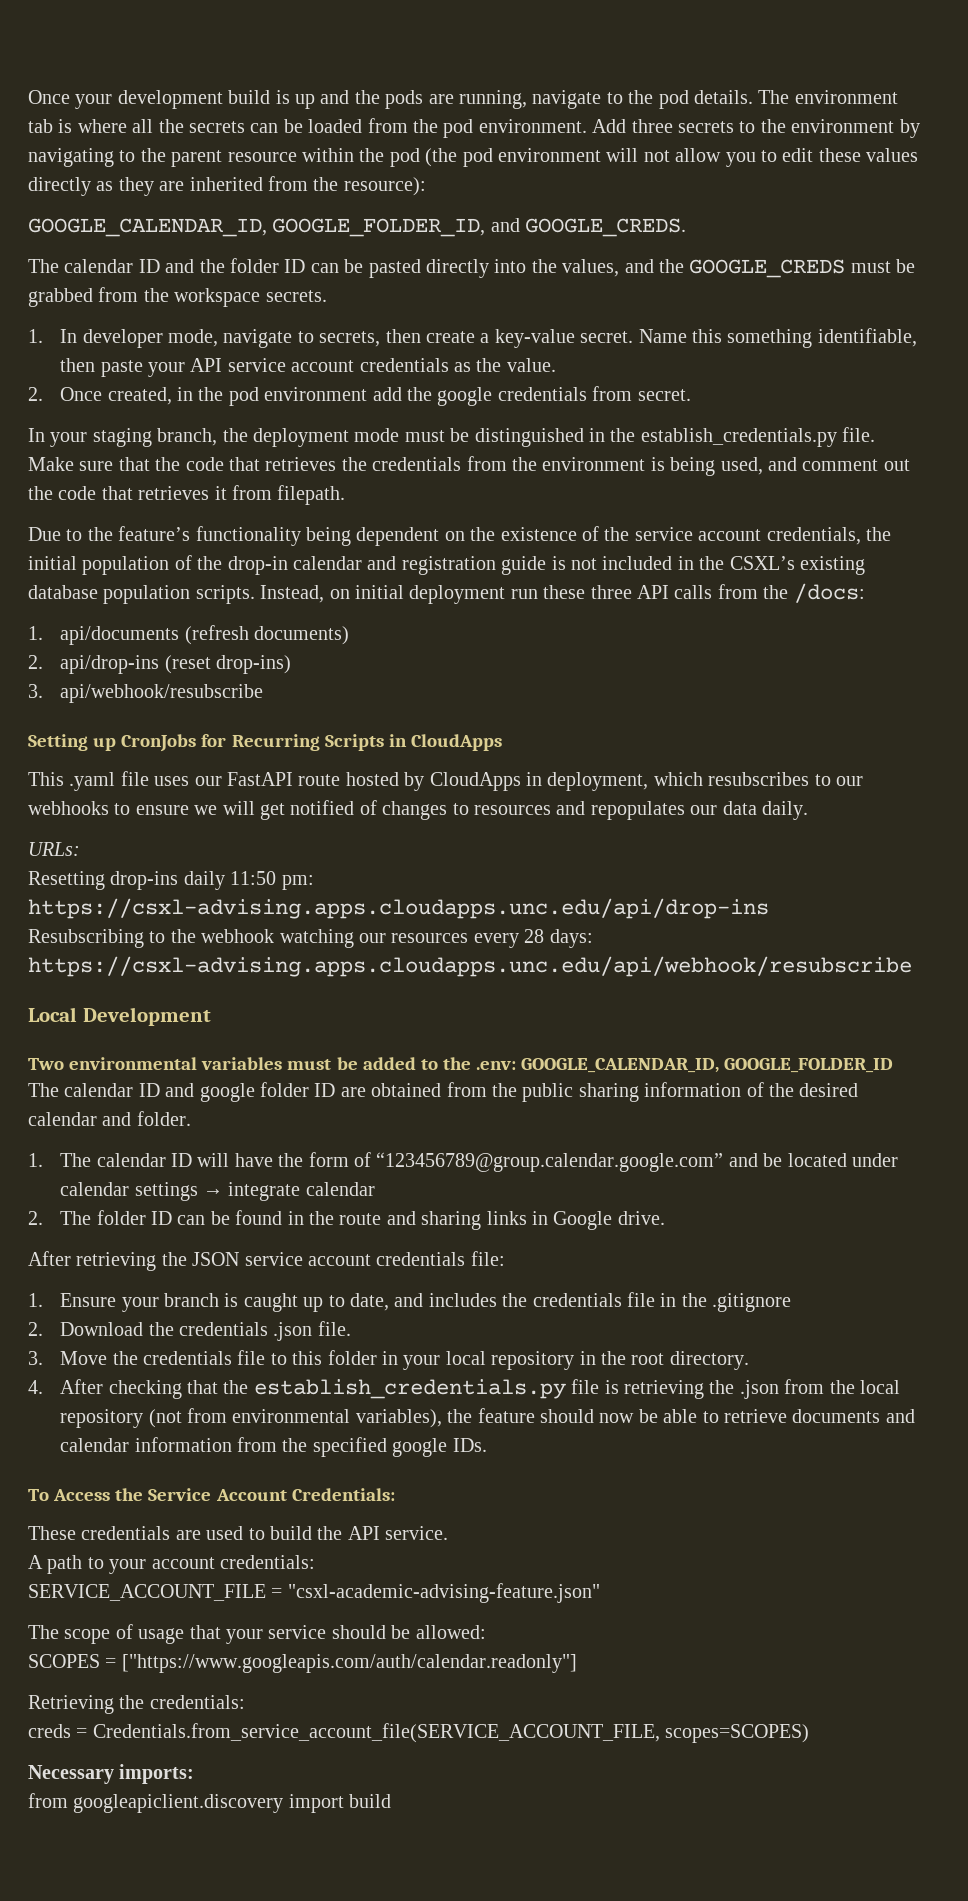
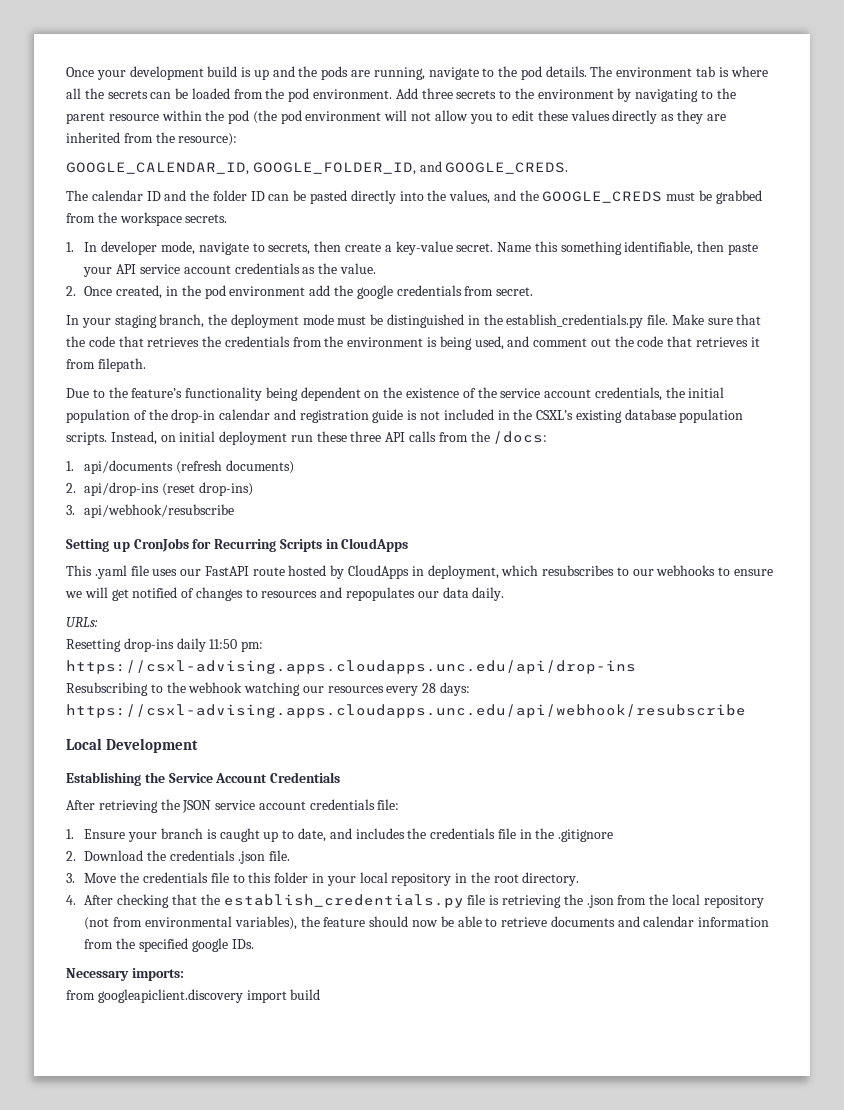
[28,1057,894,1073] [28,1082,859,1102] [28,1111,191,1126] [28,1152,898,1172] [60,1182,375,1201] [28,1210,665,1230] Two environmental variables must be added to the .env: GOOGLE_CALENDAR_ID, GOOGLE_FOLDER_ID // The calendar ID and google folder ID are obtained from the public sharing information of the desired calendar and folder. // 1. The calendar ID will have the form of “123456789@group.calendar.google.com” and be located under calendar settings → integrate calendar // 2. The folder ID can be found in the route and sharing links in Google drive. -> [66,772,341,786] Establishing the Service Account Credentials
[28,1488,395,1501] [28,1526,449,1540] [28,1555,315,1574] [28,1583,600,1603] [28,1624,486,1644] [28,1654,577,1673] [28,1695,245,1714] [28,1723,810,1743] // To Access the Service Account Credentials: // These credentials are used to build the API service. // A path to your account credentials: // SERVICE_ACCOUNT_FILE = "csxl-academic-advising-feature.json" // The scope of usage that your service should be allowed: // SCOPES = ["https://www.googleapis.com/auth/calendar.readonly"] // Retrieving the credentials: // creds = Credentials.from_service_account_file(SERVICE_ACCOUNT_FILE, scopes=SCOPES) -> (254, 944) none

